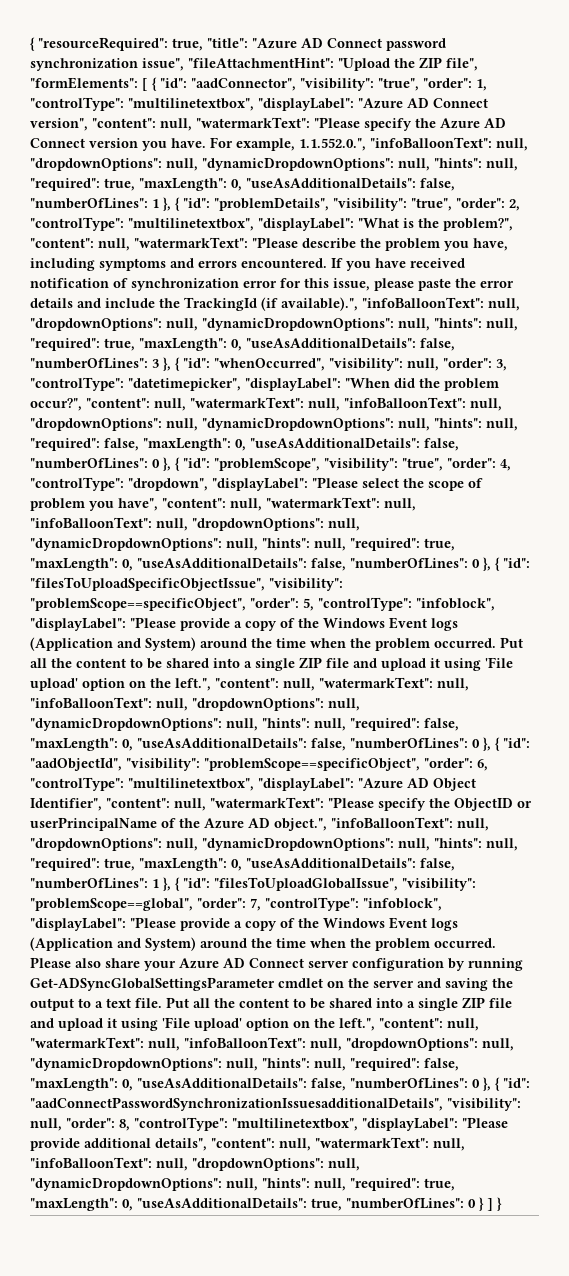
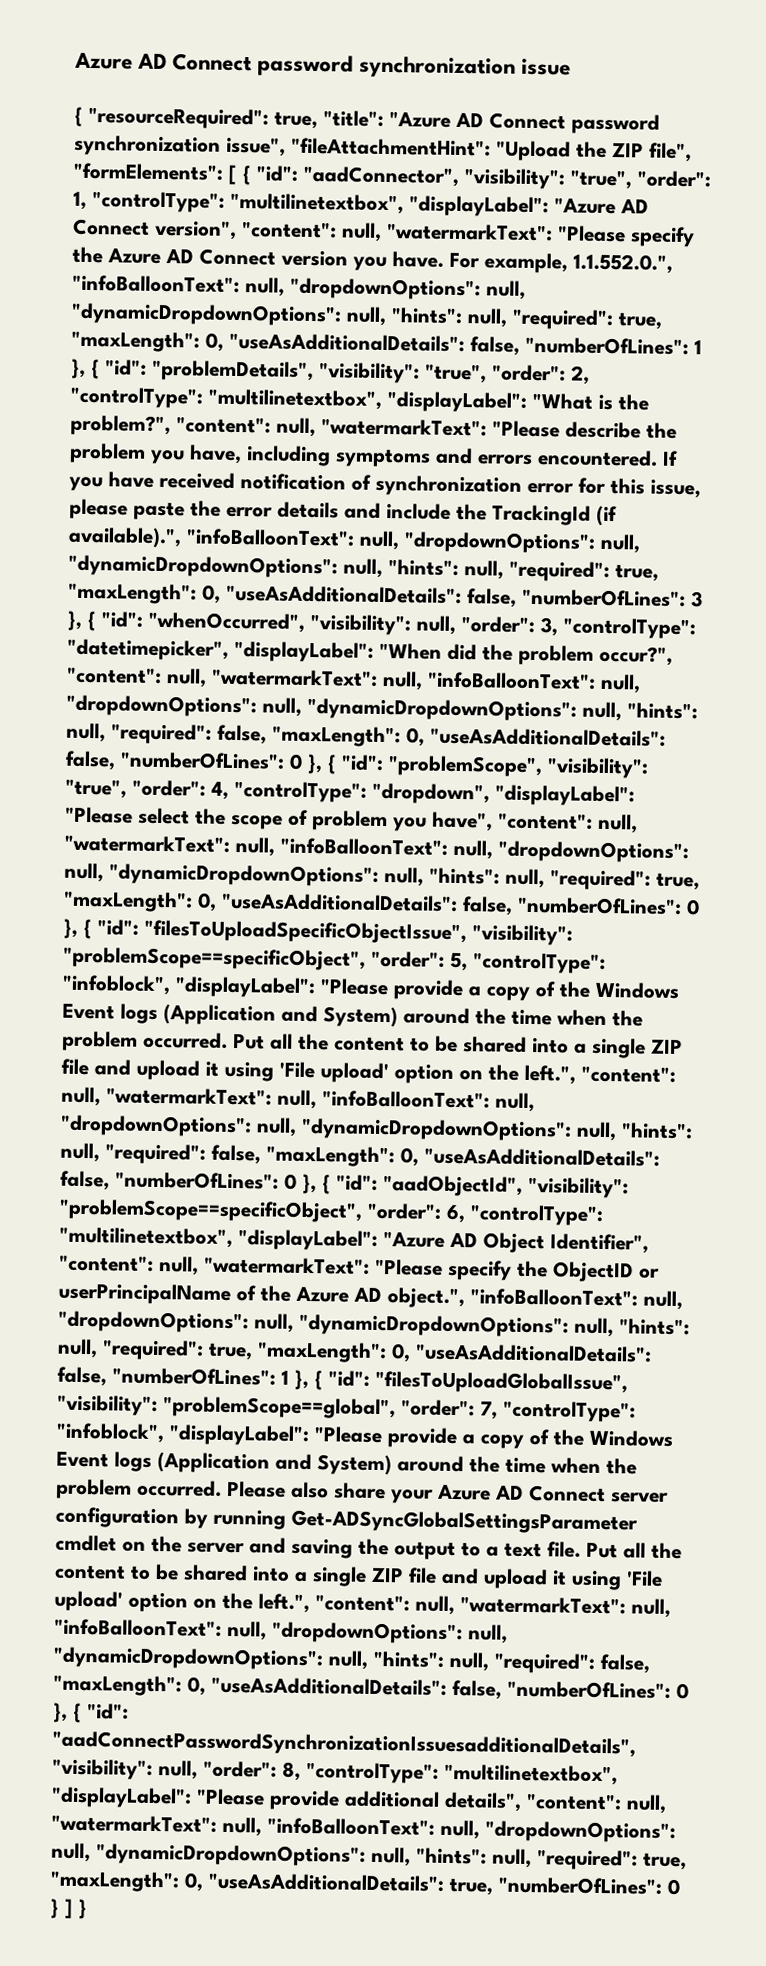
(30, 44) none -> [74,52,572,79] Azure AD Connect password synchronization issue //

